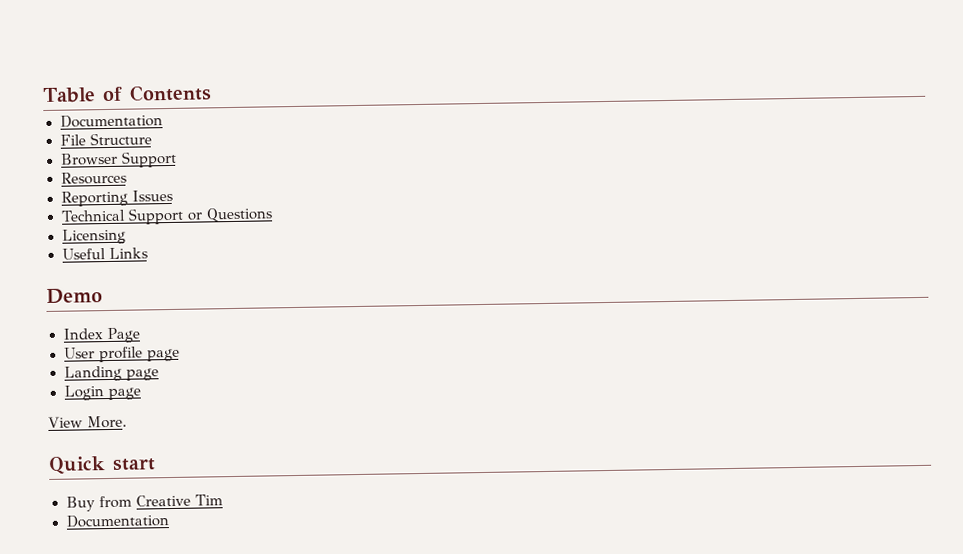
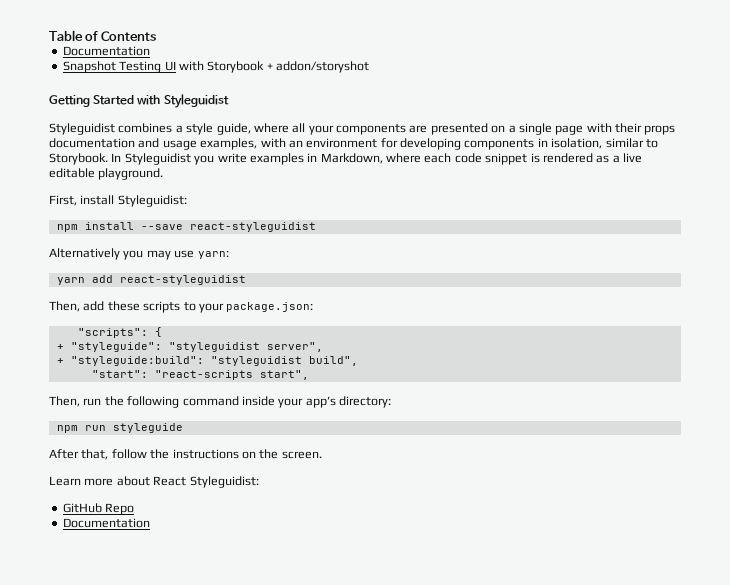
[59,132,152,146] [59,150,177,168] [60,171,127,185] [60,189,173,207] [60,207,274,225] [61,228,126,245] [61,247,148,260] [46,288,103,304] [62,327,141,344] [63,346,180,363] [63,365,159,382] [63,385,141,401] [48,415,127,429] [48,456,156,475] [65,494,223,512] File Structure // Browser Support // Resources // Reporting Issues // Technical Support or Questions // Licensing // Useful Links // Demo // Index Page // User profile page // Landing page // Login page // View More. // Quick start // Buy from Creative Tim -> [62,61,369,73] [49,94,229,108] [49,123,676,135] [49,138,658,150] [49,153,642,165] [49,168,164,180] [49,195,187,207] [56,222,316,232] [49,248,229,260] [56,275,246,285] [49,301,314,313] [77,327,162,338] [56,342,323,352] [56,356,358,366] [91,370,309,380] [49,396,391,408] [56,423,183,433] [49,449,322,460] [49,476,259,488] [62,503,135,515] Snapshot Testing UI with Storybook + addon/storyshot // Getting Started with Styleguidist // Styleguidist combines a style guide, where all your components are presented on a single page with their props documentation and usage examples, with an environment for developing components in isolation, similar to Storybook. In Styleguidist you write examples in Markdown, where each code snippet is rendered as a live editable playground. // First, install Styleguidist: // npm install --save react-styleguidist // Alternatively you may use yarn: // yarn add react-styleguidist // Then, add these scripts to your package.json: // "scripts": { // + "styleguide": "styleguidist server", // + "styleguide:build": "styleguidist build", // "start": "react-scripts start", // Then, run the following command inside your app’s directory: // npm run styleguide // After that, follow the instructions on the screen. // Learn more about React Styleguidist: // GitHub Repo

